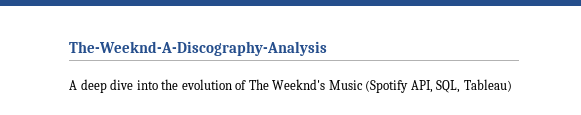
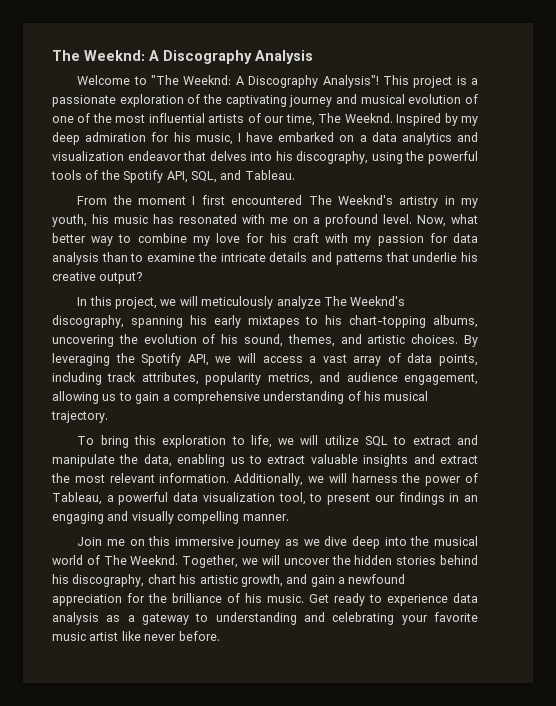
[69,41,327,56] [69,79,512,93] The-Weeknd-A-Discography-Analysis // A deep dive into the evolution of The Weeknd's Music (Spotify API, SQL, Tableau) -> [52,50,313,64] [77,75,478,88] [52,94,479,107] [52,113,478,126] [52,132,479,145] [52,151,478,164] [51,170,295,183] [77,195,478,208] [52,214,478,227] [52,233,478,246] [52,252,479,265] [52,272,143,284] [77,296,406,309] [52,315,478,328] [52,334,479,347] [52,353,478,366] [52,372,478,385] [52,391,429,404] [51,411,108,423] [77,435,478,448] [52,454,478,467] [51,473,479,486] [52,492,479,505] [52,511,289,524] [77,536,479,549] [52,555,478,568] [52,574,406,587] [52,593,478,606] [52,612,478,625] [52,631,220,641] The Weeknd: A Discography Analysis // Welcome to "The Weeknd: A Discography Analysis"! This project is a passionate exploration of the captivating journey and musical evolution of one of the most influential artists of our time, The Weeknd. Inspired by my deep admiration for his music, I have embarked on a data analytics and visualization endeavor that delves into his discography, using the powerful tools of the Spotify API, SQL, and Tableau. // From the moment I first encountered The Weeknd's artistry in my youth, his music has resonated with me on a profound level. Now, what better way to combine my love for his craft with my passion for data analysis than to examine the intricate details and patterns that underlie his creative output? // In this project, we will meticulously analyze The Weeknd's discography, spanning his early mixtapes to his chart-topping albums, uncovering the evolution of his sound, themes, and artistic choices. By leveraging the Spotify API, we will access a vast array of data points, including track attributes, popularity metrics, and audience engagement, allowing us to gain a comprehensive understanding of his musical trajectory. // To bring this exploration to life, we will utilize SQL to extract and manipulate the data, enabling us to extract valuable insights and extract the most relevant information. Additionally, we will harness the power of Tableau, a powerful data visualization tool, to present our findings in an engaging and visually compelling manner. // Join me on this immersive journey as we dive deep into the musical world of The Weeknd. Together, we will uncover the hidden stories behind his discography, chart his artistic growth, and gain a newfound appreciation for the brilliance of his music. Get ready to experience data analysis as a gateway to understanding and celebrating your favorite music artist like never before.

